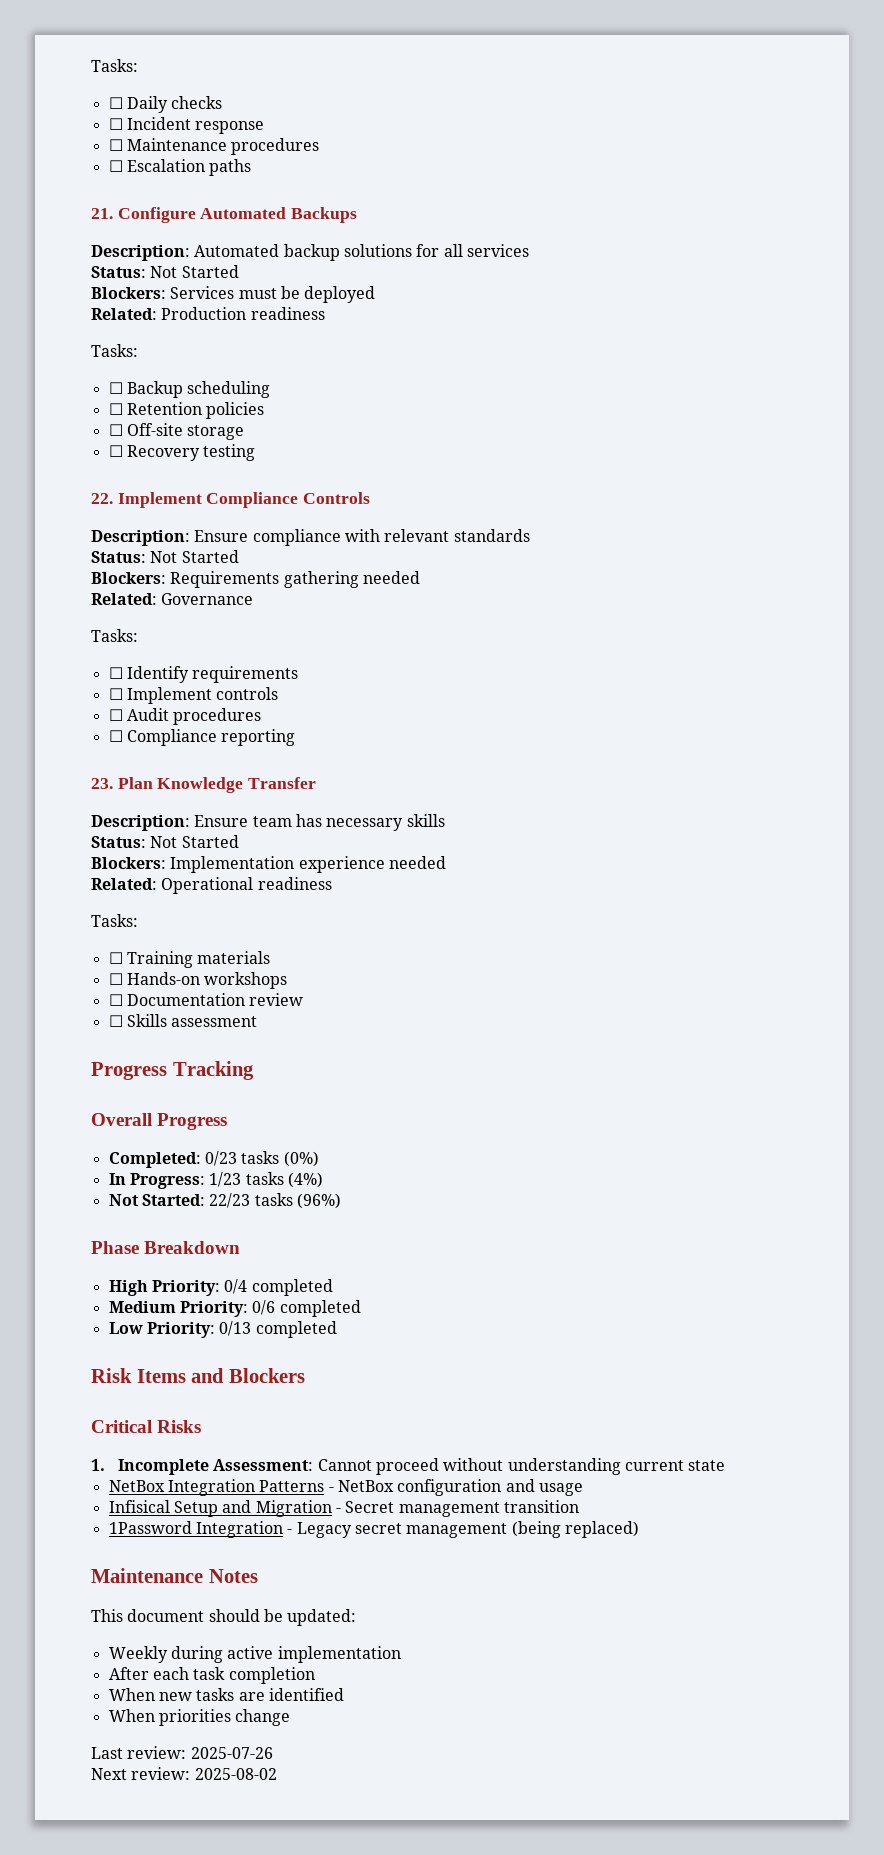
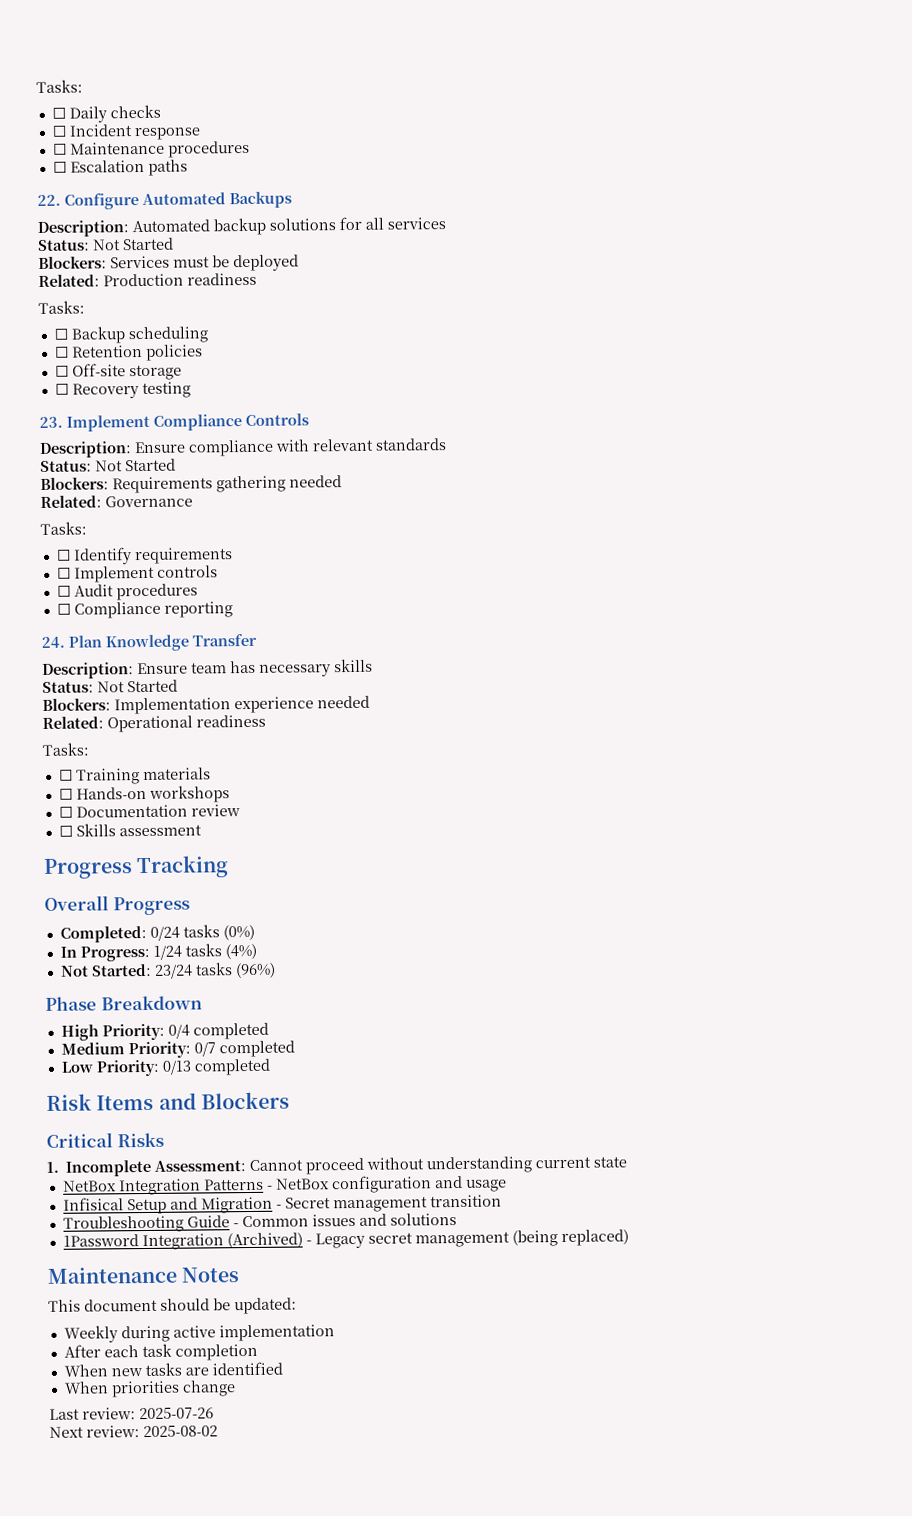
[91,208,113,219] 21. -> [37,194,61,206] 22.
[91,493,113,504] 22. -> [39,416,63,428] 23.
[91,778,113,789] 23. -> [41,636,65,648] 24.
[204,1151,237,1166] 0/23 -> [149,926,180,941] 0/24
[209,1172,242,1187] 1/23 -> [152,945,182,960] 1/24
[209,1193,251,1208] 22/23 -> [153,964,193,979] 23/24
[252,1300,276,1315] 0/6 -> [193,1042,216,1057] 0/7
(579, 1506) none -> [62,1213,457,1233] // Troubleshooting Guide - Common issues and solutions
(283, 1529) none -> [226,1232,303,1249] (Archived)

